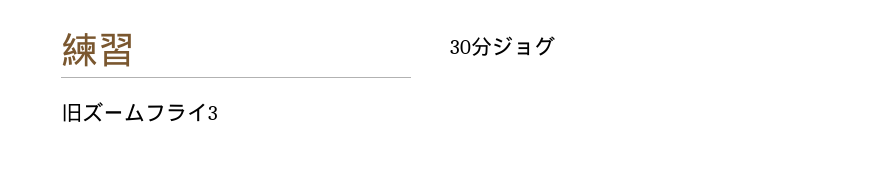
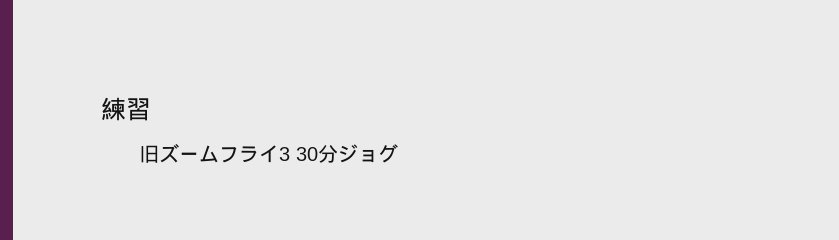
(218, 113) // -> (291, 154) none

